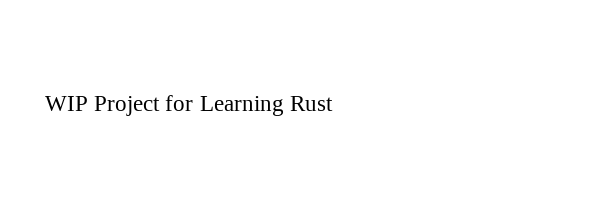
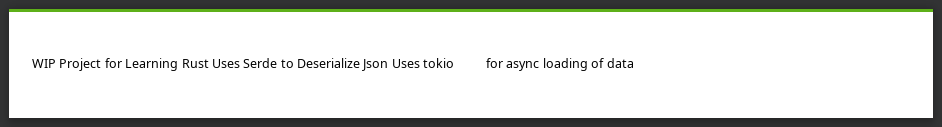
(333, 103) none -> [211,58,634,71] Uses Serde to Deserialize Json Uses tokio for async loading of data

